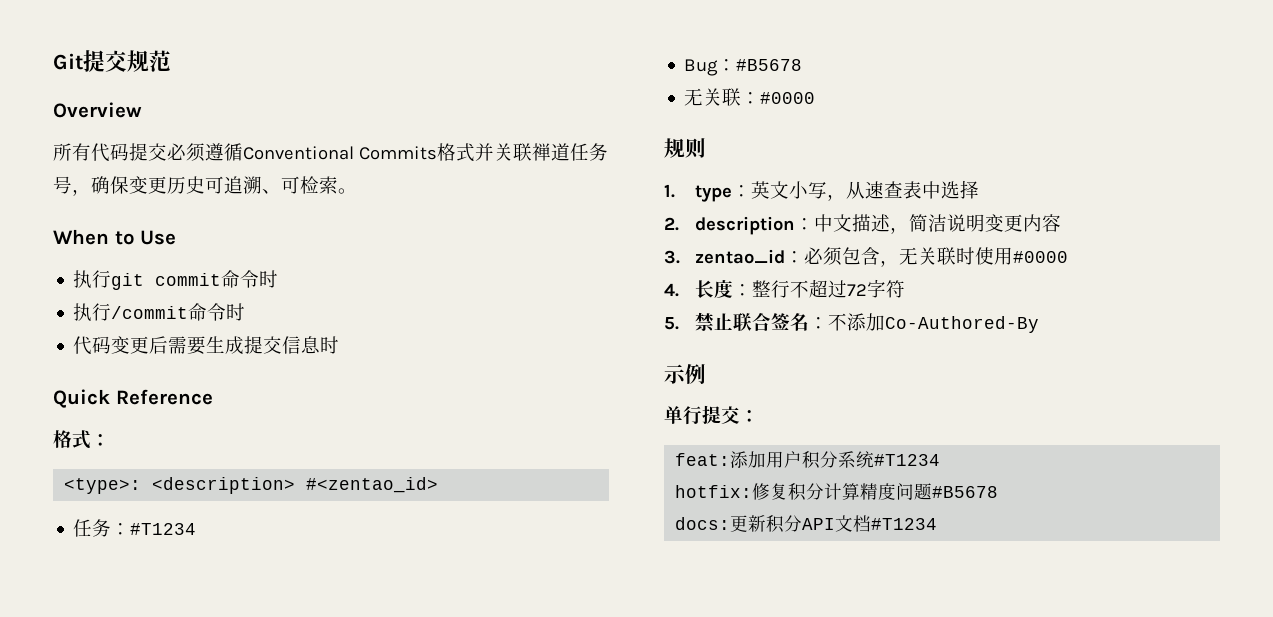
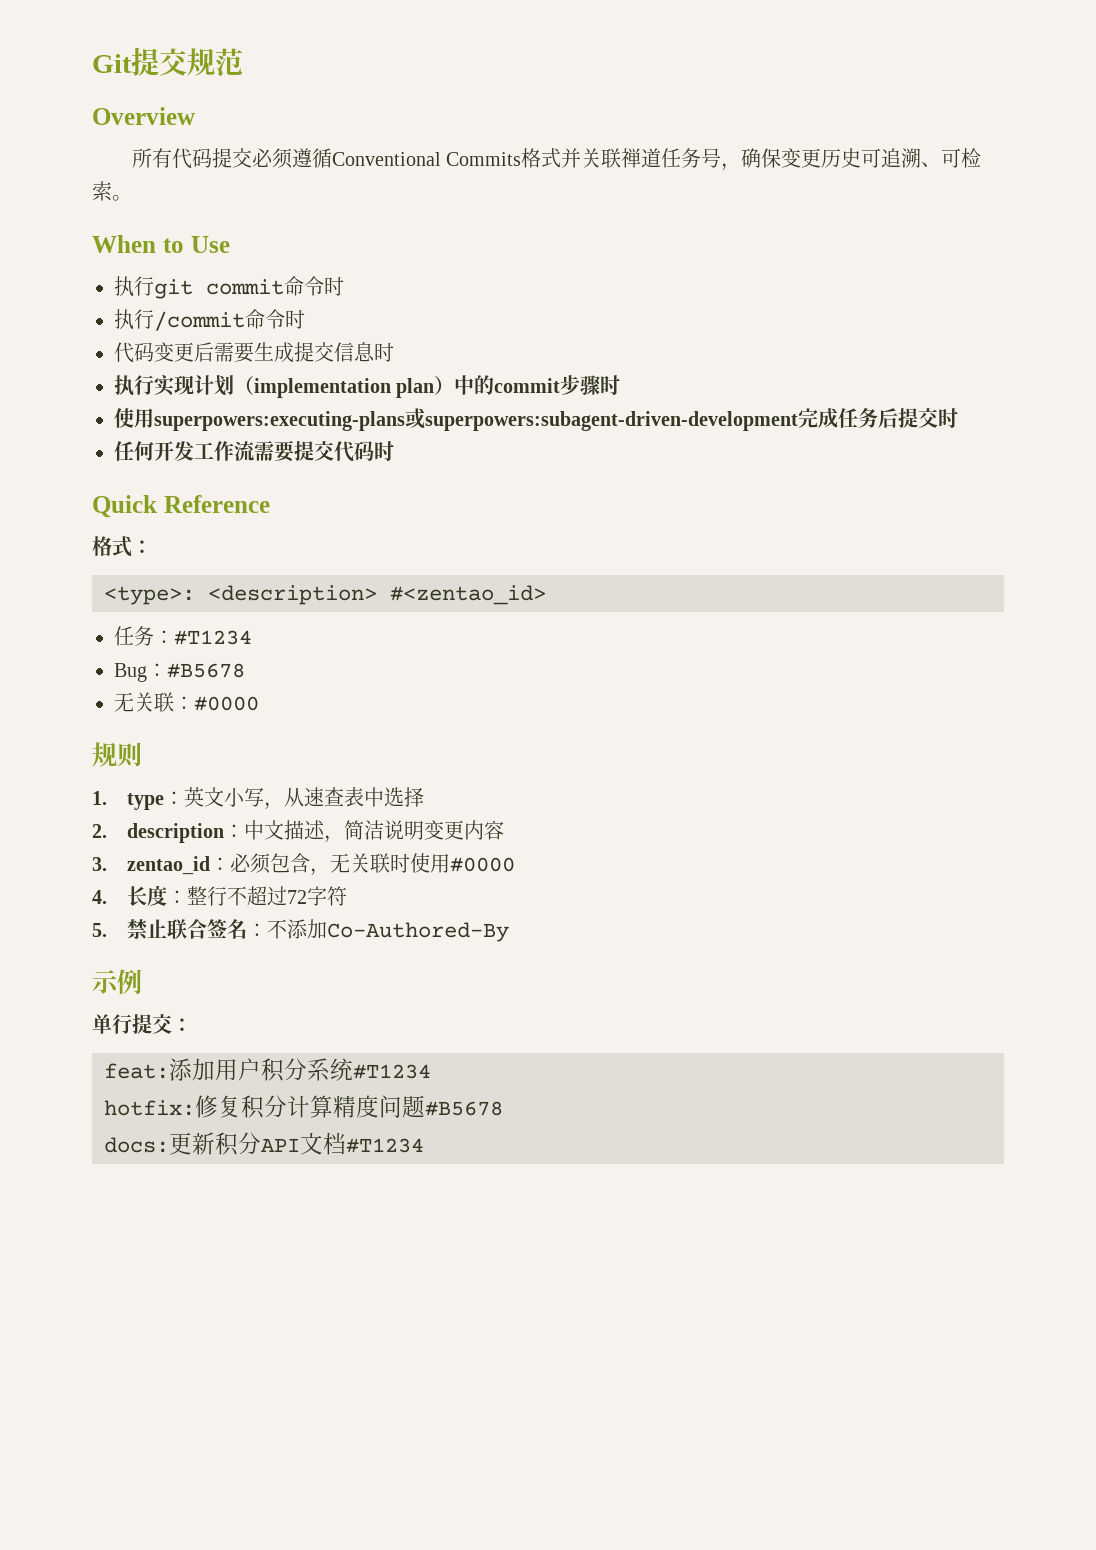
(340, 345) none -> [114,375,621,398] [114,408,958,431] [114,440,394,462] // 执行实现计划（implementation plan）中的commit步骤时 // 使用superpowers:executing-plans或superpowers:subagent-driven-development完成任务后提交时 // 任何开发工作流需要提交代码时

